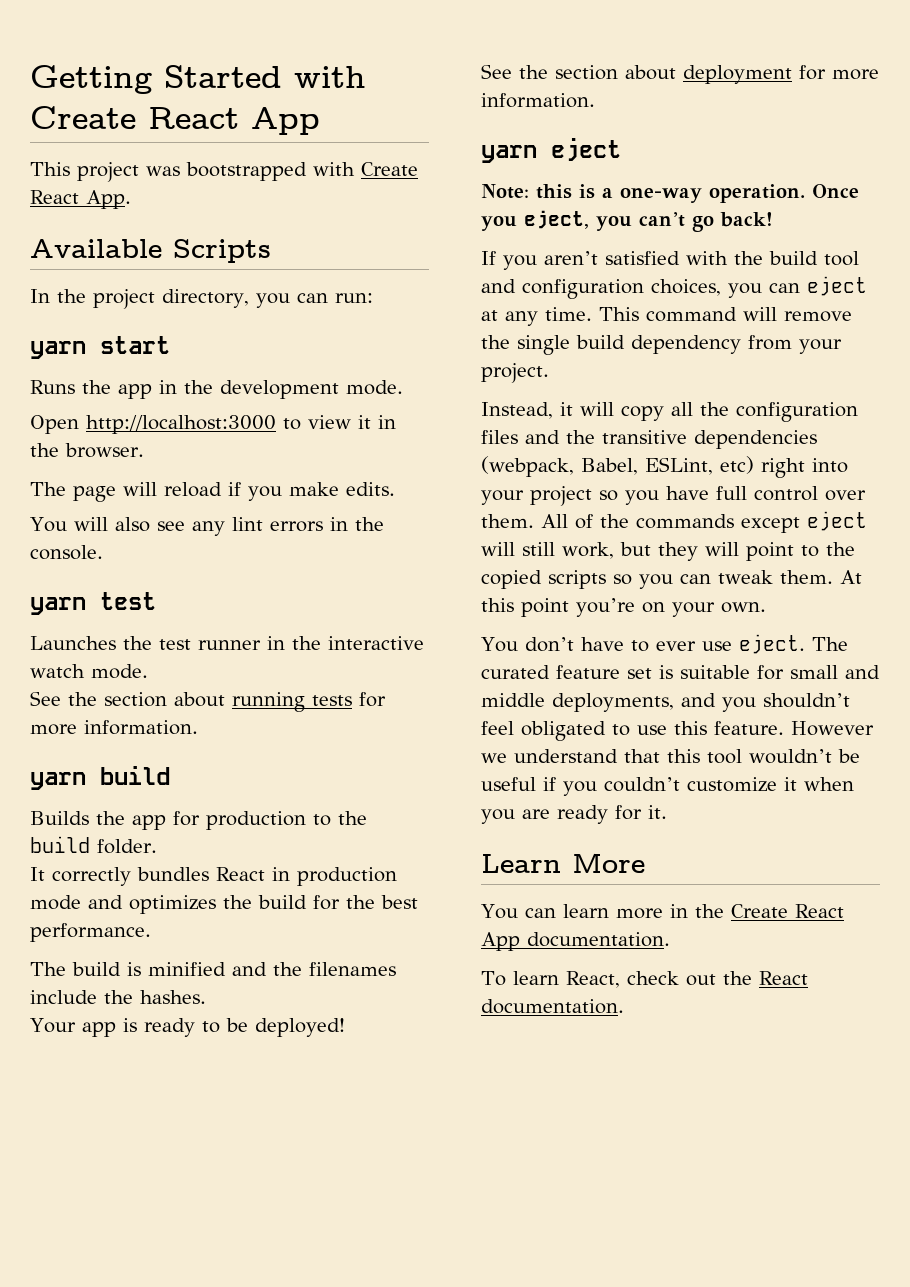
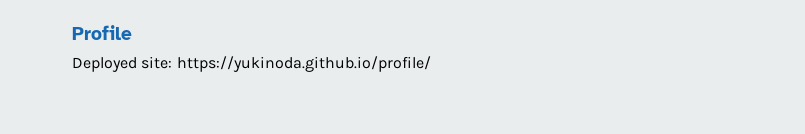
[30,65,366,94] [30,106,320,135] [30,162,418,182] [30,190,131,209] [30,239,271,263] [30,289,373,309] [30,336,170,359] [30,380,403,399] [30,415,396,434] [30,443,144,458] [30,482,395,502] [30,517,384,536] [30,545,103,560] [30,592,156,615] [30,636,424,650] [30,664,148,679] [30,691,386,712] [30,720,198,735] [30,766,170,790] [30,811,367,830] [30,836,157,854] [30,867,397,886] [30,895,418,914] [30,923,151,942] [30,962,396,976] [30,990,206,1004] [30,1018,345,1037] [481,64,879,84] [481,93,595,108] [481,138,621,163] [481,184,859,203] [481,210,773,232] [481,251,859,270] [481,276,867,299] [481,307,852,326] [481,335,842,355] [481,363,549,383] [481,402,858,422] [481,430,817,449] [481,456,848,478] [481,486,866,506] [481,511,867,533] [481,542,855,561] [481,570,862,589] [481,598,766,617] [481,634,848,654] [481,665,880,680] [481,693,850,712] [481,721,874,741] [481,749,860,764] [481,777,854,796] [481,805,667,824] [481,853,645,873] [481,904,844,919] [481,932,670,951] [481,971,808,988] [481,999,624,1014] Getting Started with Create React App // This project was bootstrapped with Create React App. // Available Scripts // In the project directory, you can run: // yarn start // Runs the app in the development mode. // Open http://localhost:3000 to view it in the browser. // The page will reload if you make edits. // You will also see any lint errors in the console. // yarn test // Launches the test runner in the interactive watch mode. // See the section about running tests for more information. // yarn build // Builds the app for production to the build folder. // It correctly bundles React in production mode and optimizes the build for the best performance. // The build is minified and the filenames include the hashes. // Your app is ready to be deployed! // See the section about deployment for more information. // yarn eject // Note: this is a one-way operation. Once you eject, you can’t go back! // If you aren’t satisfied with the build tool and configuration choices, you can eject at any time. This command will remove the single build dependency from your project. // Instead, it will copy all the configuration files and the transitive dependencies (webpack, Babel, ESLint, etc) right into your project so you have full control over them. All of the commands except eject will still work, but they will point to the copied scripts so you can tweak them. At this point you’re on your own. // You don’t have to ever use eject. The curated feature set is suitable for small and middle deployments, and you shouldn’t feel obligated to use this feature. However we understand that this tool wouldn’t be useful if you couldn’t customize it when you are ready for it. // Learn More // You can learn more in the Create React App documentation. // To learn React, check out the React documentation. -> [72,25,132,40] [72,56,431,72] Profile // Deployed site: https://yukinoda.github.io/profile/

